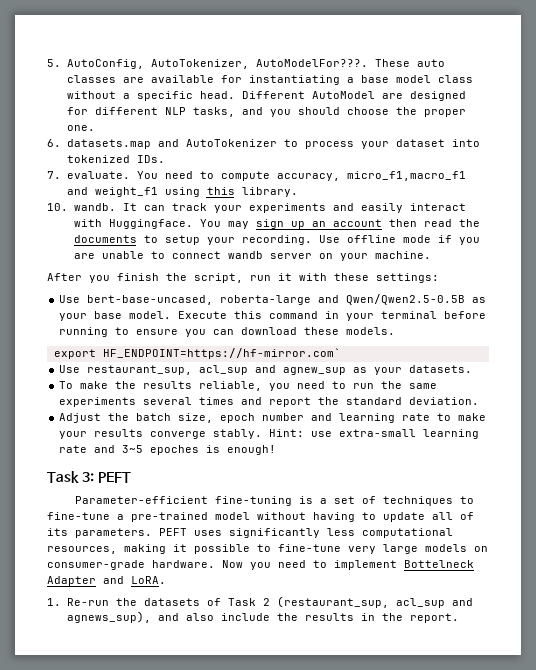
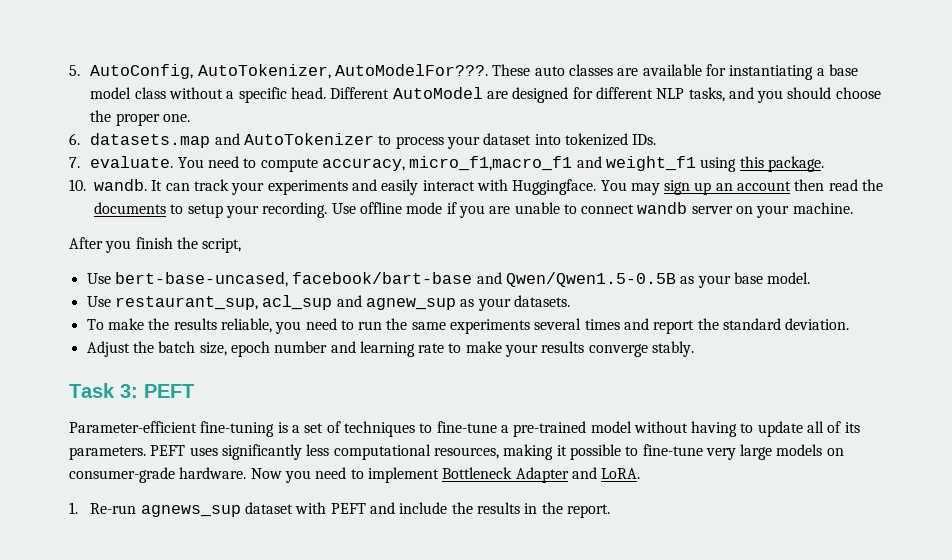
[241,187,298,197] library. -> [767,156,824,172] package.
[250,273,439,283] run it with these settings: -> (242, 245) none
[220,294,466,305] roberta-large and Qwen/Qwen2.5-0.5B -> [292,272,676,287] facebook/bart-base and Qwen/Qwen1.5-0.5B
[178,311,487,321] [59,327,396,337] [53,348,341,359] Execute this command in your terminal before running to ensure you can download these models. // export HF_ENDPOINT=https://hf-mirror.com` -> (811, 278) none
[269,429,480,439] [59,445,277,455] Hint: use extra-small learning rate and 3~5 epoches is enough! -> (695, 349) none
[404,560,474,568] Bottelneck -> [442,467,513,479] Bottleneck
[115,596,473,608] [66,611,214,623] the datasets of Task 2 (restaurant_sup, acl_sup and agnews_sup), and also -> [140,502,395,517] agnews_sup dataset with PEFT and

